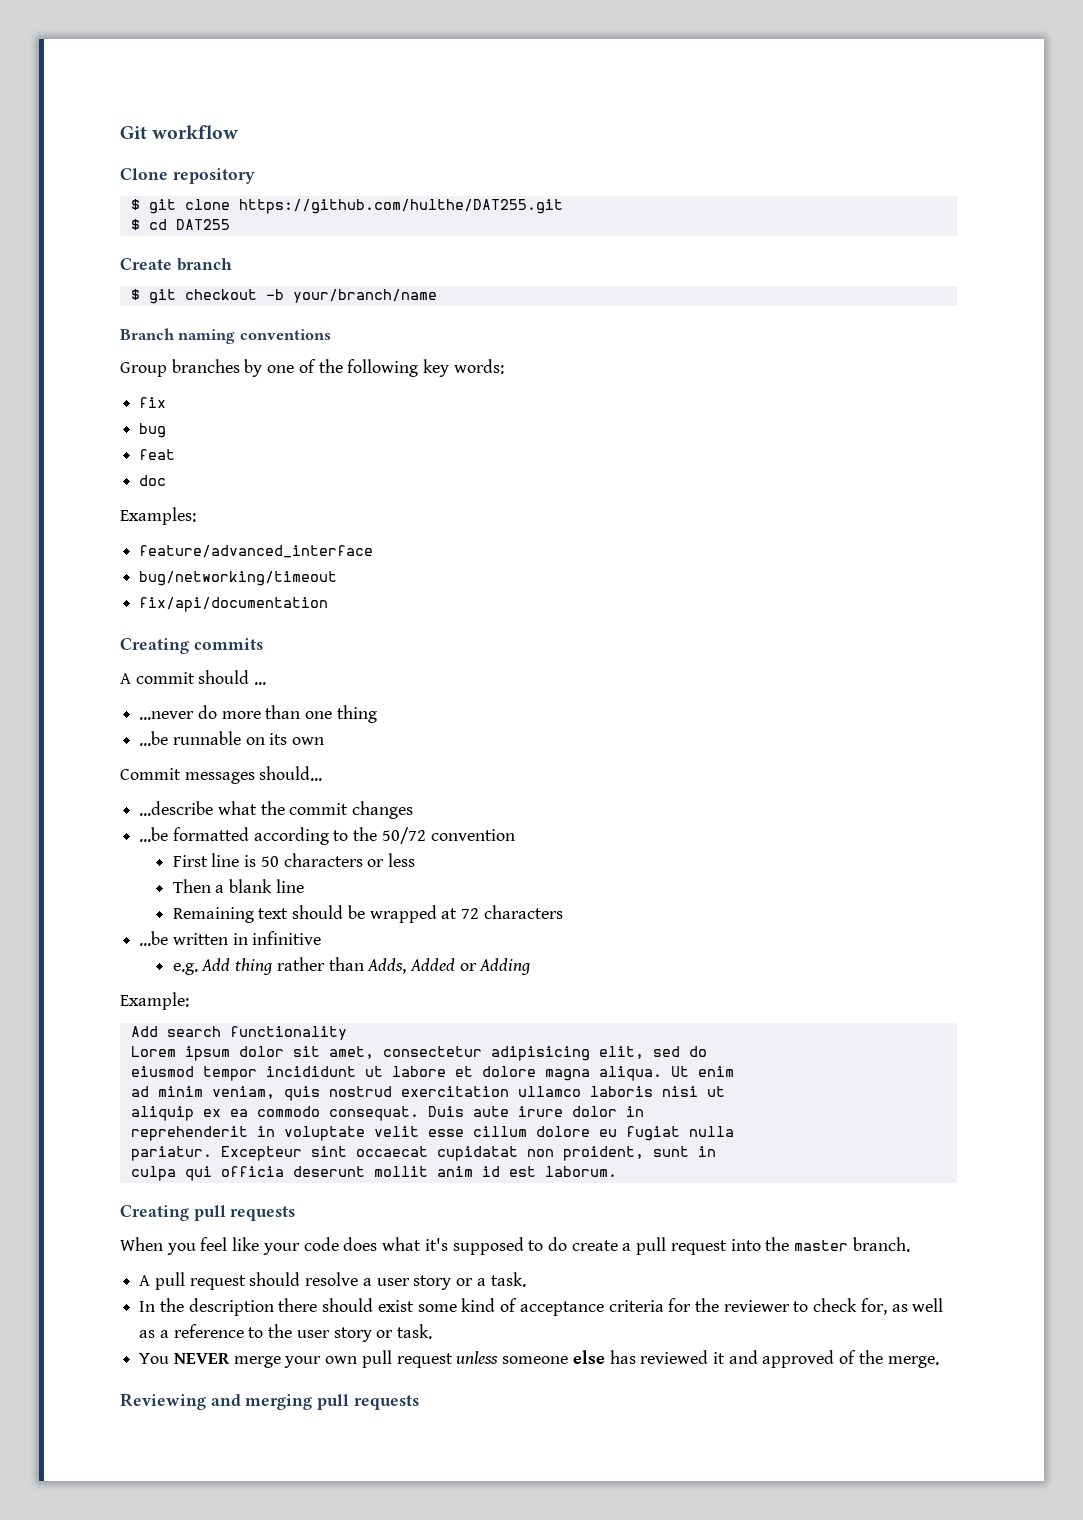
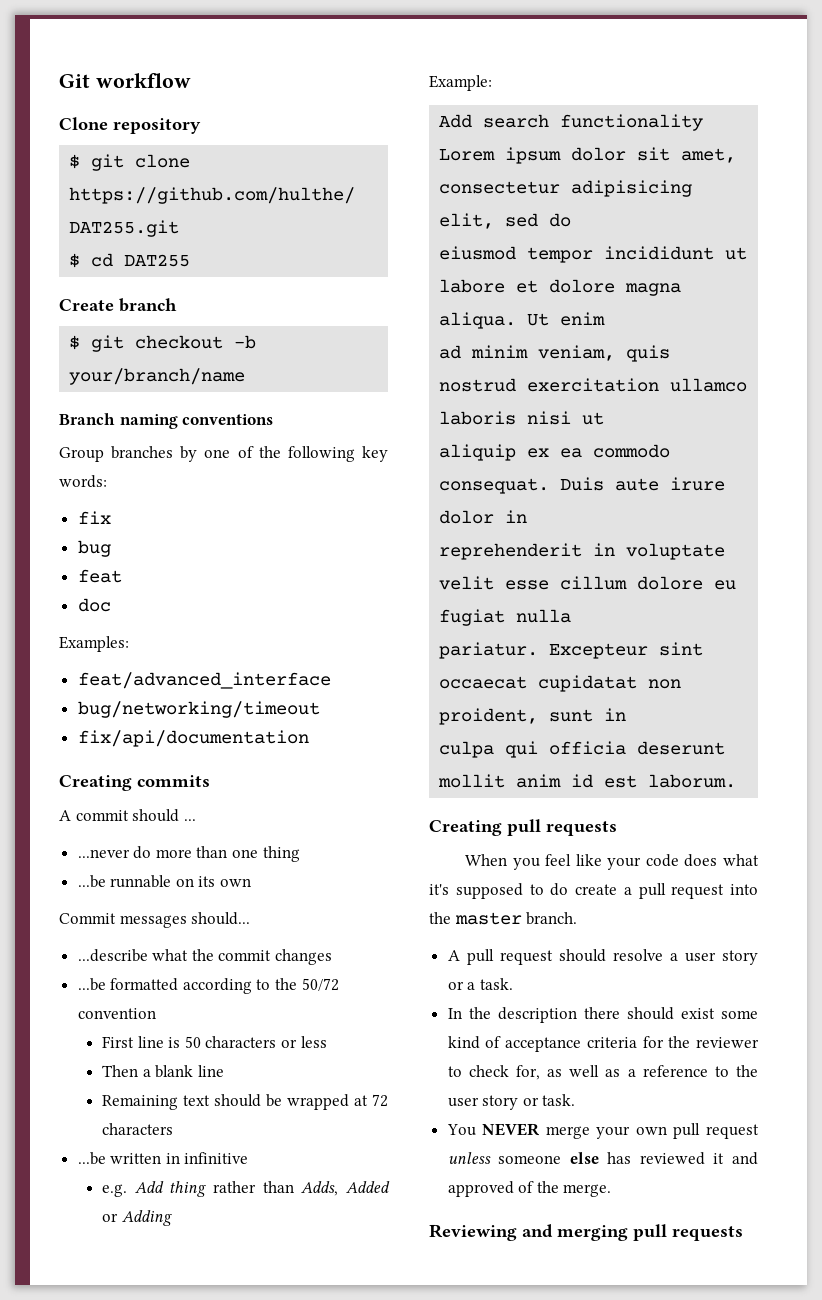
[139,545,374,558] feature/advanced_interface -> [77,672,331,689] feat/advanced_interface

